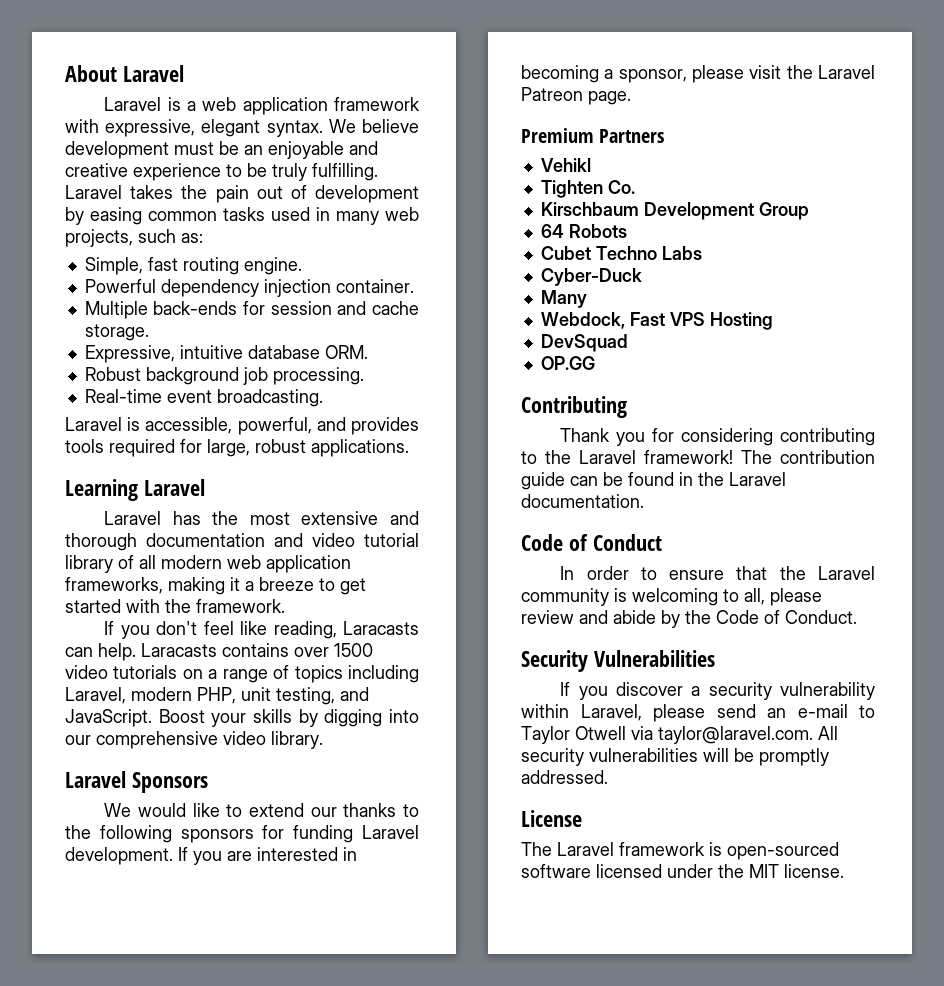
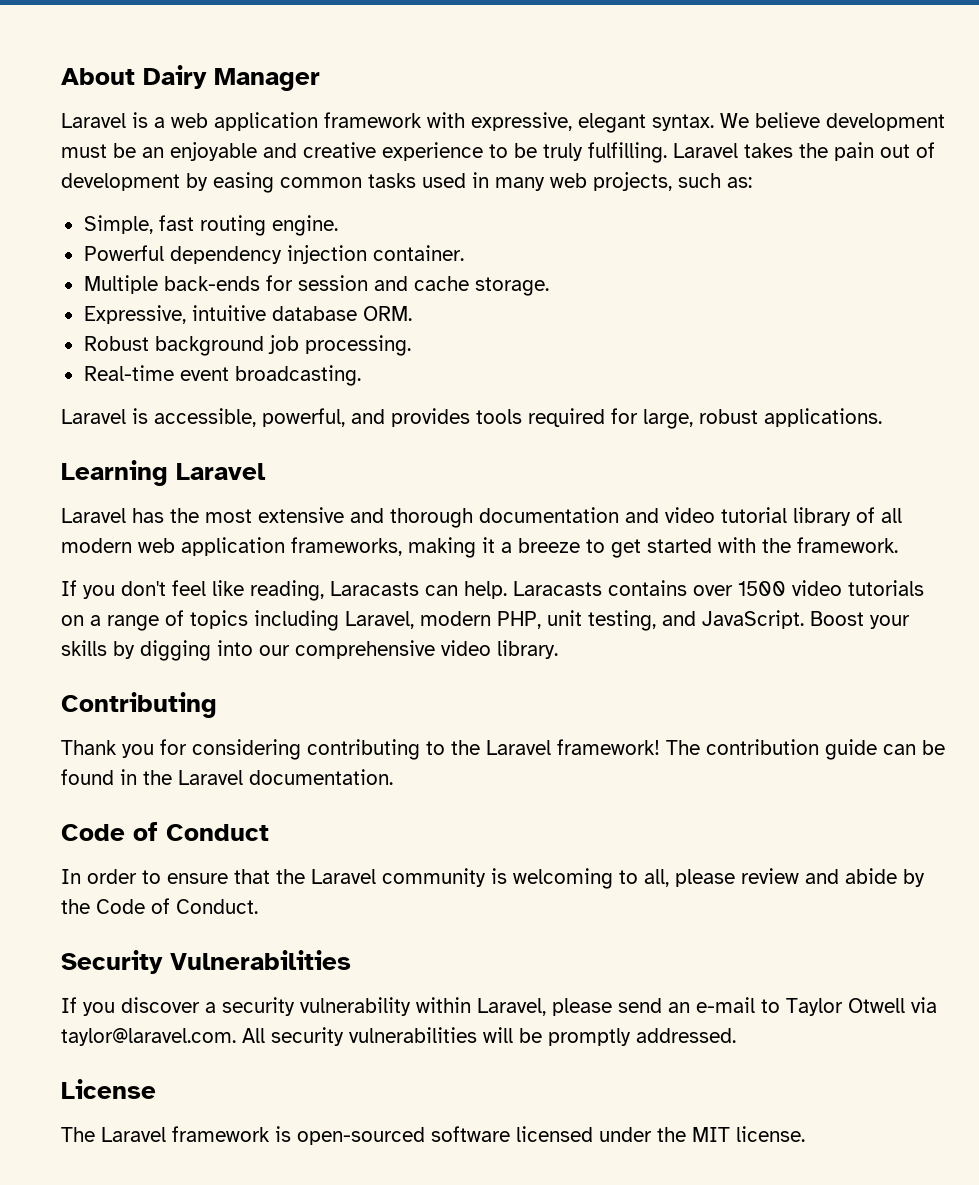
[122,65,184,82] Laravel -> [143,65,320,91] Dairy Manager
[65,771,208,793] [104,803,419,817] [65,825,420,843] [65,847,357,865] [521,65,875,83] [521,87,631,105] [521,128,665,143] [540,158,591,172] [540,180,635,198] [540,202,809,220] [540,224,627,238] [540,246,702,260] [540,268,642,286] [540,290,587,308] [540,312,773,330] [540,334,628,352] [540,356,595,370] // Laravel Sponsors // We would like to extend our thanks to the following sponsors for funding Laravel development. If you are interested in becoming a sponsor, please visit the Laravel Patreon page. // Premium Partners // Vehikl // Tighten Co. // Kirschbaum Development Group // 64 Robots // Cubet Techno Labs // Cyber-Duck // Many // Webdock, Fast VPS Hosting // DevSquad // OP.GG -> (558, 649) none

